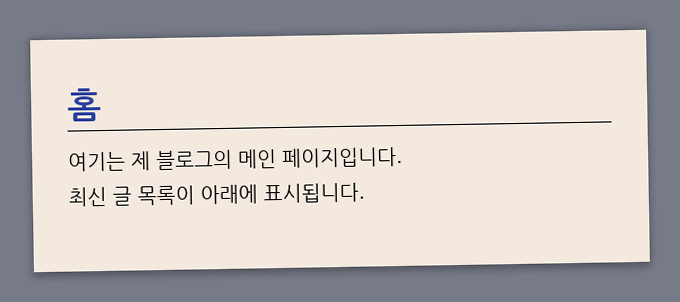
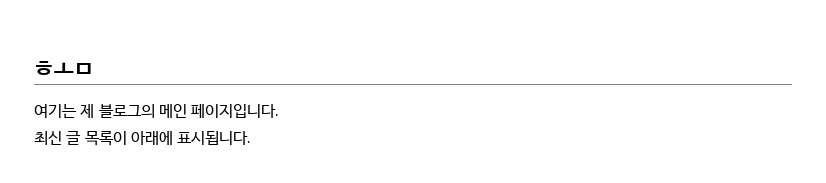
[66,88,102,122] 홈 -> [34,61,94,75] ㅎㅗㅁ

